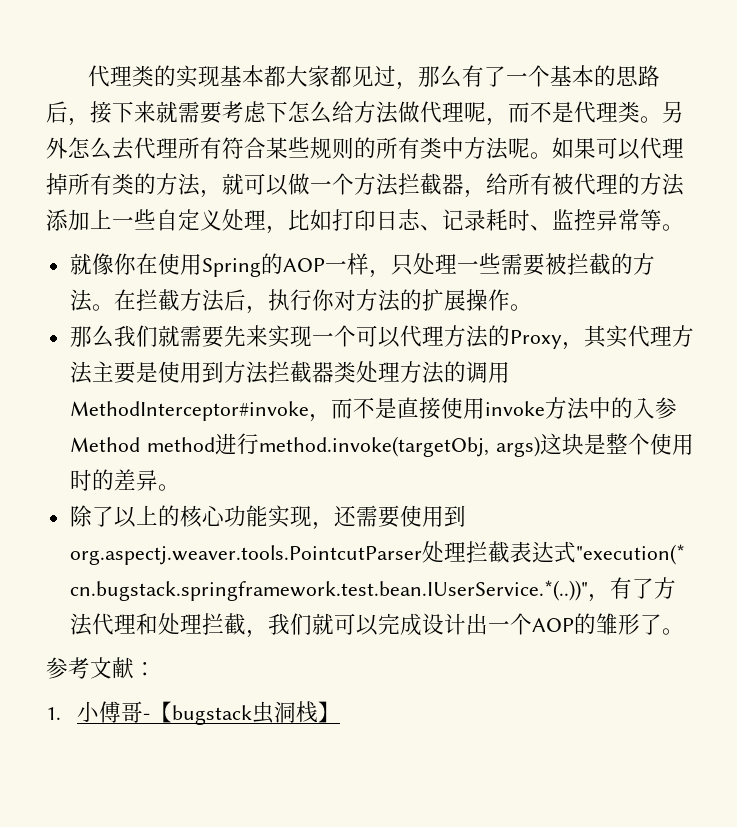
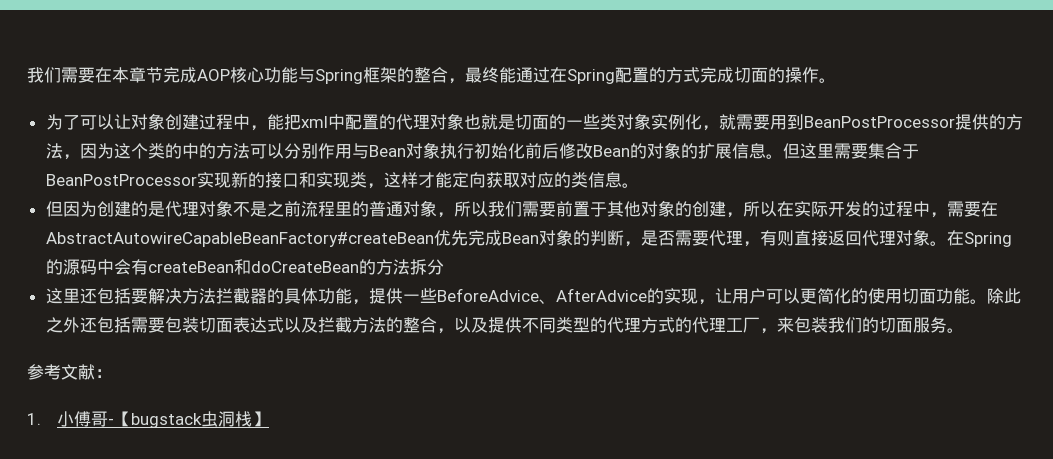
[88,65,661,90] [46,101,684,126] [46,137,684,160] [46,173,684,198] [46,209,684,234] [69,253,655,278] [69,289,532,314] [69,325,694,350] [69,361,510,384] [69,397,677,422] [69,433,694,457] [69,469,180,491] [69,505,466,530] [69,541,685,565] [69,577,676,602] [69,613,662,638] 代理类的实现基本都大家都见过，那么有了一个基本的思路后，接下来就需要考虑下怎么给方法做代理呢，而不是代理类。另外怎么去代理所有符合某些规则的所有类中方法呢。如果可以代理掉所有类的方法，就可以做一个方法拦截器，给所有被代理的方法添加上一些自定义处理，比如打印日志、记录耗时、监控异常等。 // 就像你在使用Spring的AOP一样，只处理一些需要被拦截的方法。在拦截方法后，执行你对方法的扩展操作。 // 那么我们就需要先来实现一个可以代理方法的Proxy，其实代理方法主要是使用到方法拦截器类处理方法的调用MethodInterceptor#invoke，而不是直接使用invoke方法中的入参Method method进行method.invoke(targetObj, args)这块是整个使用时的差异。 // 除了以上的核心功能实现，还需要使用到org.aspectj.weaver.tools.PointcutParser处理拦截表达式"execution(* cn.bugstack.springframework.test.bean.IUserService.*(..))"，有了方法代理和处理拦截，我们就可以完成设计出一个AOP的雏形了 -> [27,67,836,84] [45,113,1023,131] [45,142,919,160] [45,172,639,189] [45,200,998,218] [45,229,1012,247] [45,259,444,275] [45,288,1021,305] [45,317,947,334] 我们需要在本章节完成AOP核心功能与Spring框架的整合，最终能通过在Spring配置的方式完成切面的操作。 // 为了可以让对象创建过程中，能把xml中配置的代理对象也就是切面的一些类对象实例化，就需要用到BeanPostProcessor提供的方法，因为这个类的中的方法可以分别作用与Bean对象执行初始化前后修改Bean的对象的扩展信息。但这里需要集合于BeanPostProcessor实现新的接口和实现类，这样才能定向获取对应的类信息。 // 但因为创建的是代理对象不是之前流程里的普通对象，所以我们需要前置于其他对象的创建，所以在实际开发的过程中，需要在AbstractAutowireCapableBeanFactory#createBean优先完成Bean对象的判断，是否需要代理，有则直接返回代理对象。在Spring的源码中会有createBean和doCreateBean的方法拆分 // 这里还包括要解决方法拦截器的具体功能，提供一些BeforeAdvice、AfterAdvice的实现，让用户可以更简化的使用切面功能。除此之外还包括需要包装切面表达式以及拦截方法的整合，以及提供不同类型的代理方式的代理工厂，来包装我们的切面服务

